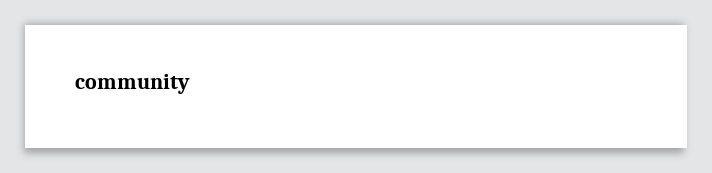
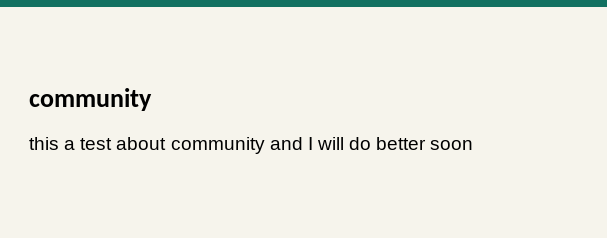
[75,74,190,94] community -> [29,88,152,111] [29,137,474,154] community // this a test about community and I will do better soon

